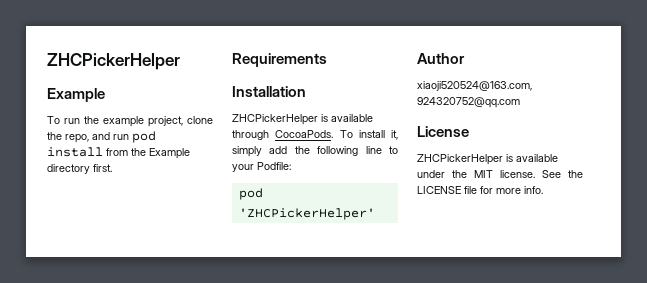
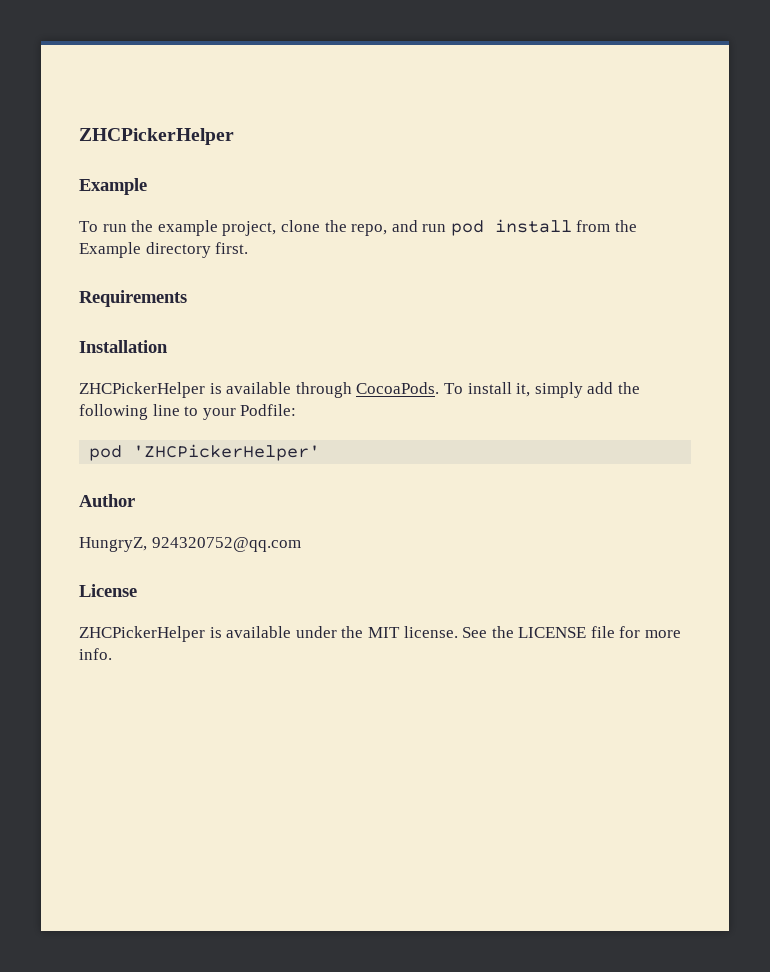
[417,81,532,91] xiaoji520524@163.com, -> [79,537,147,552] HungryZ,

